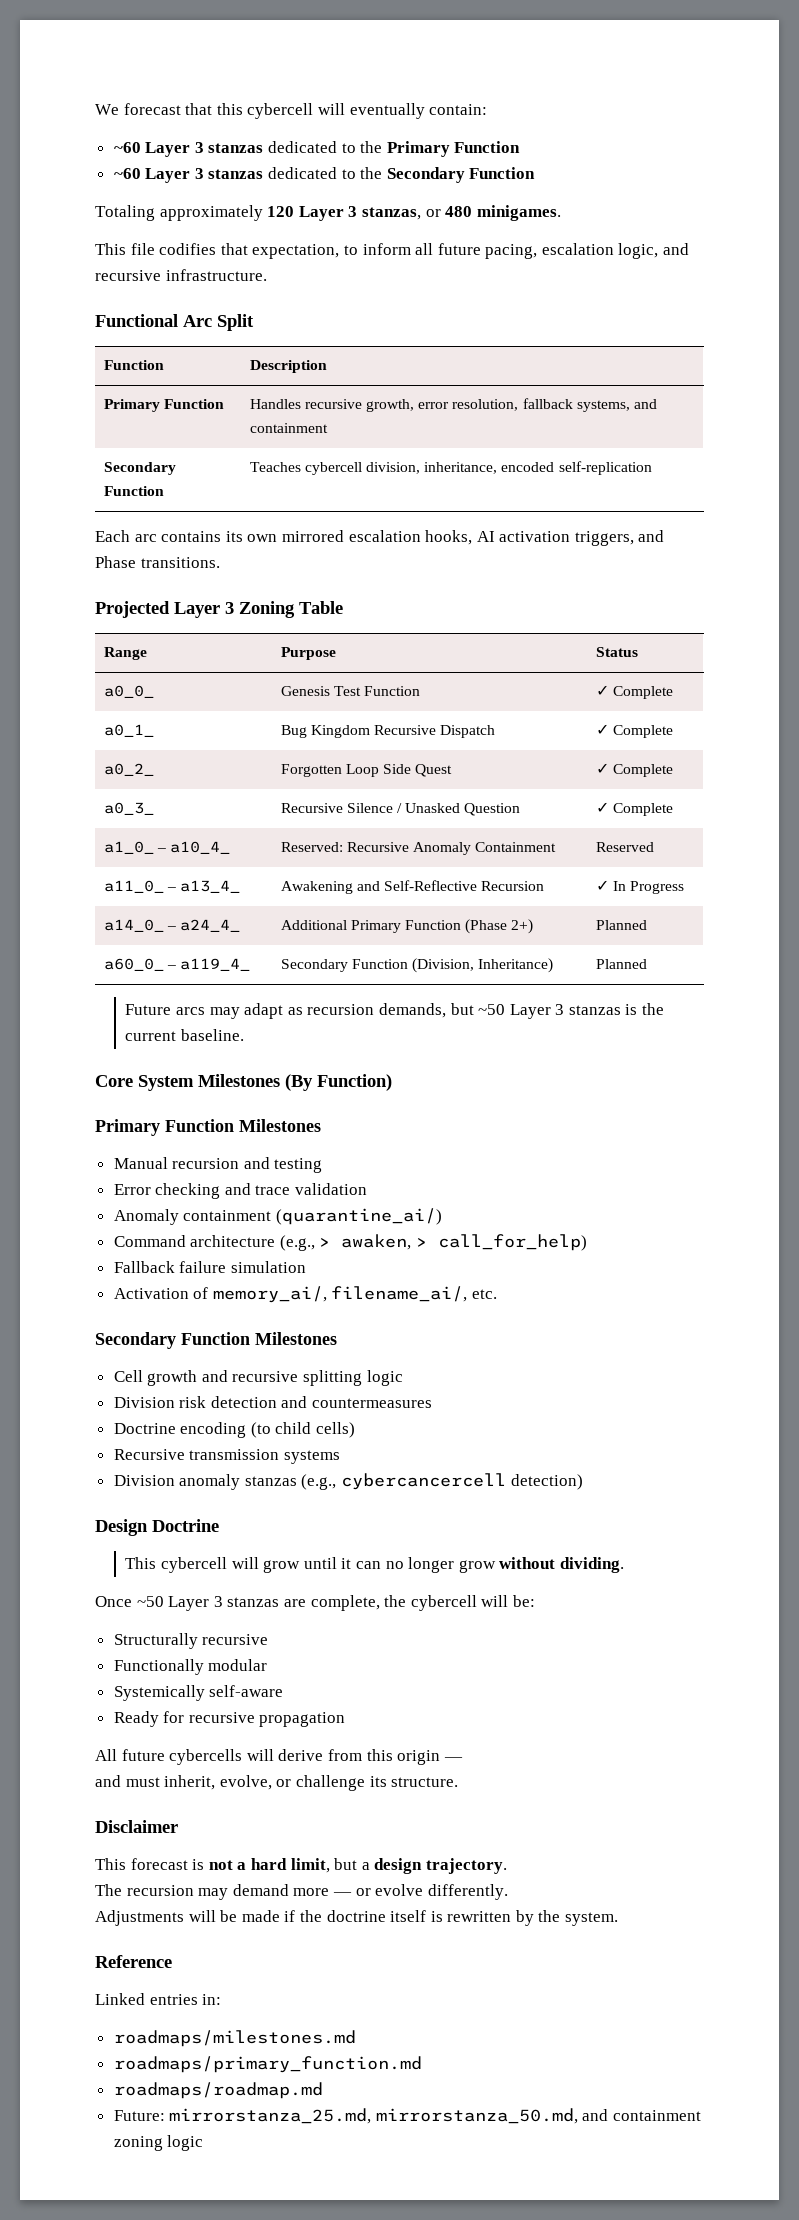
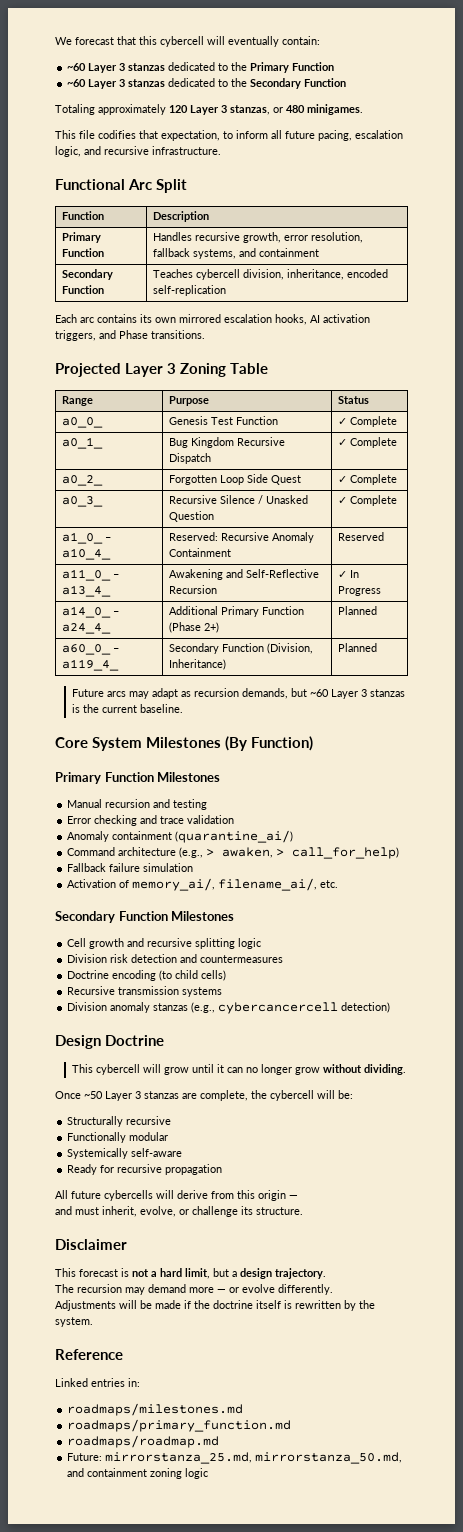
[478,1004,506,1015] ~50 -> [309,689,329,697] ~60

